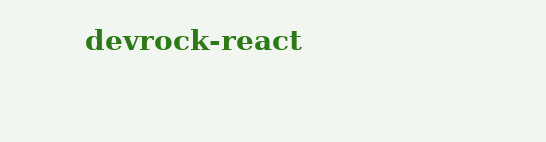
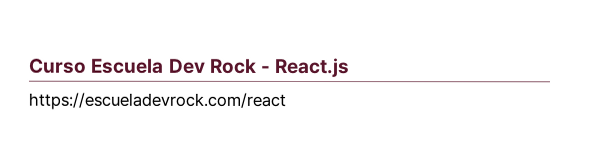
[85,29,302,50] devrock-react -> [28,57,351,78] [28,92,286,110] Curso Escuela Dev Rock - React.js // https://escueladevrock.com/react

